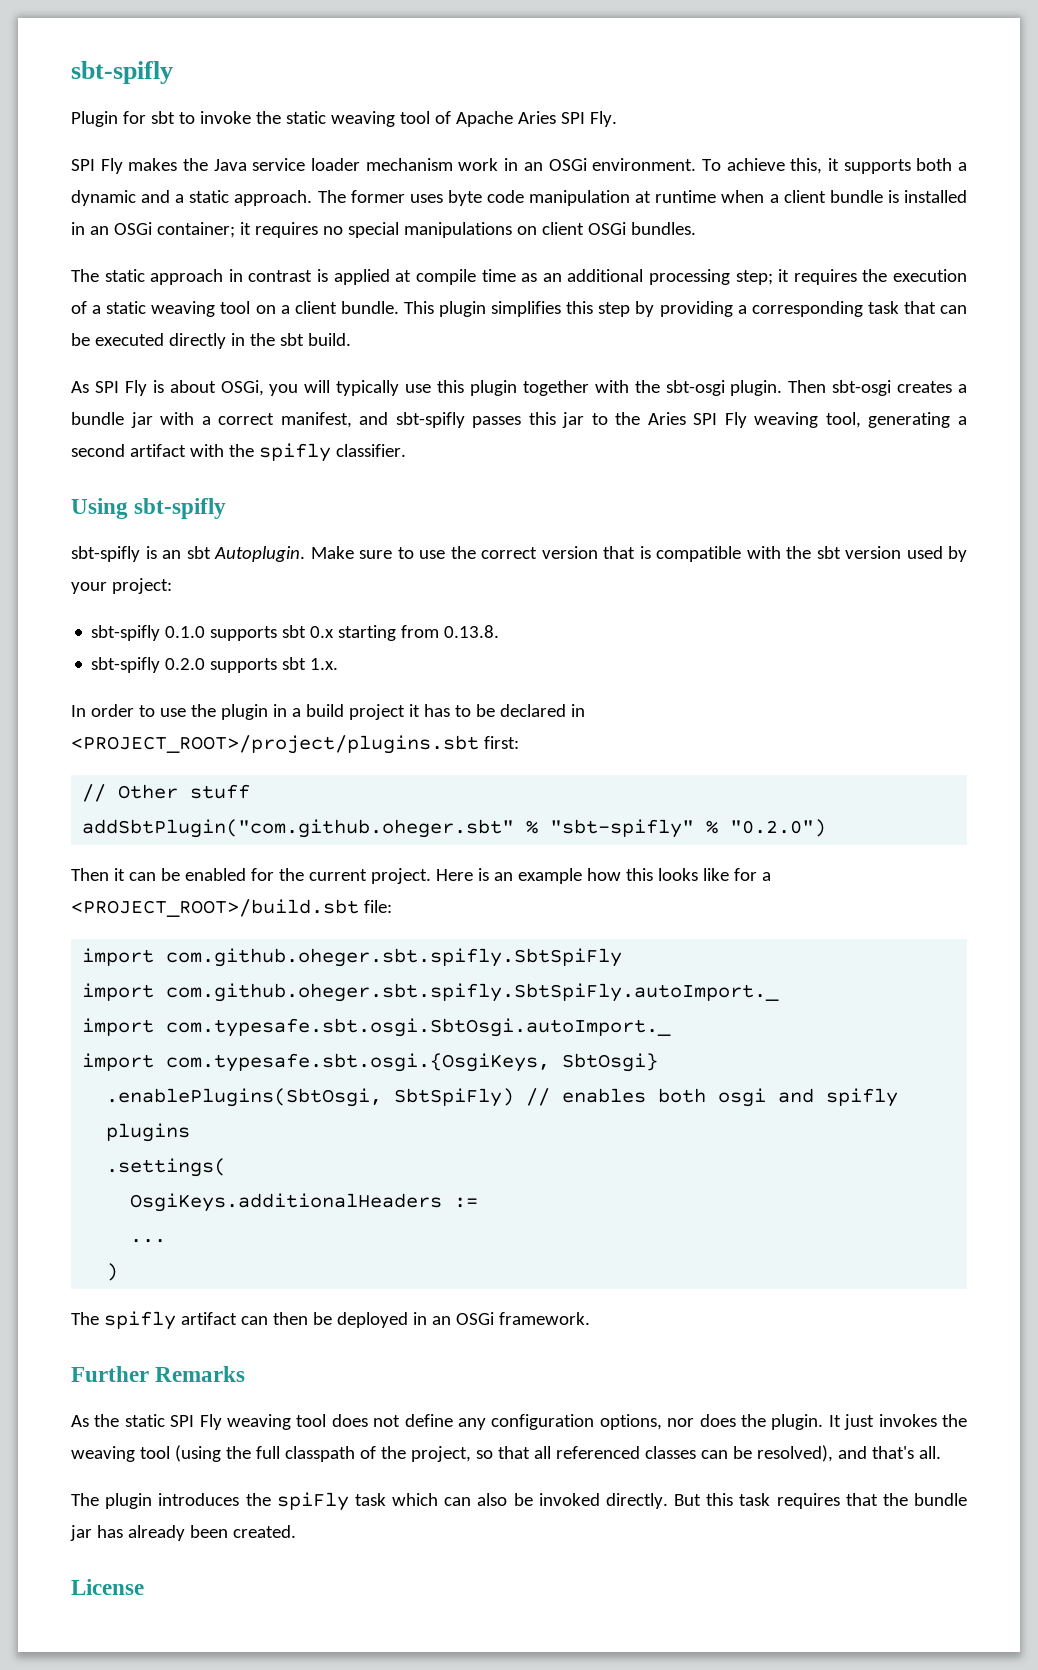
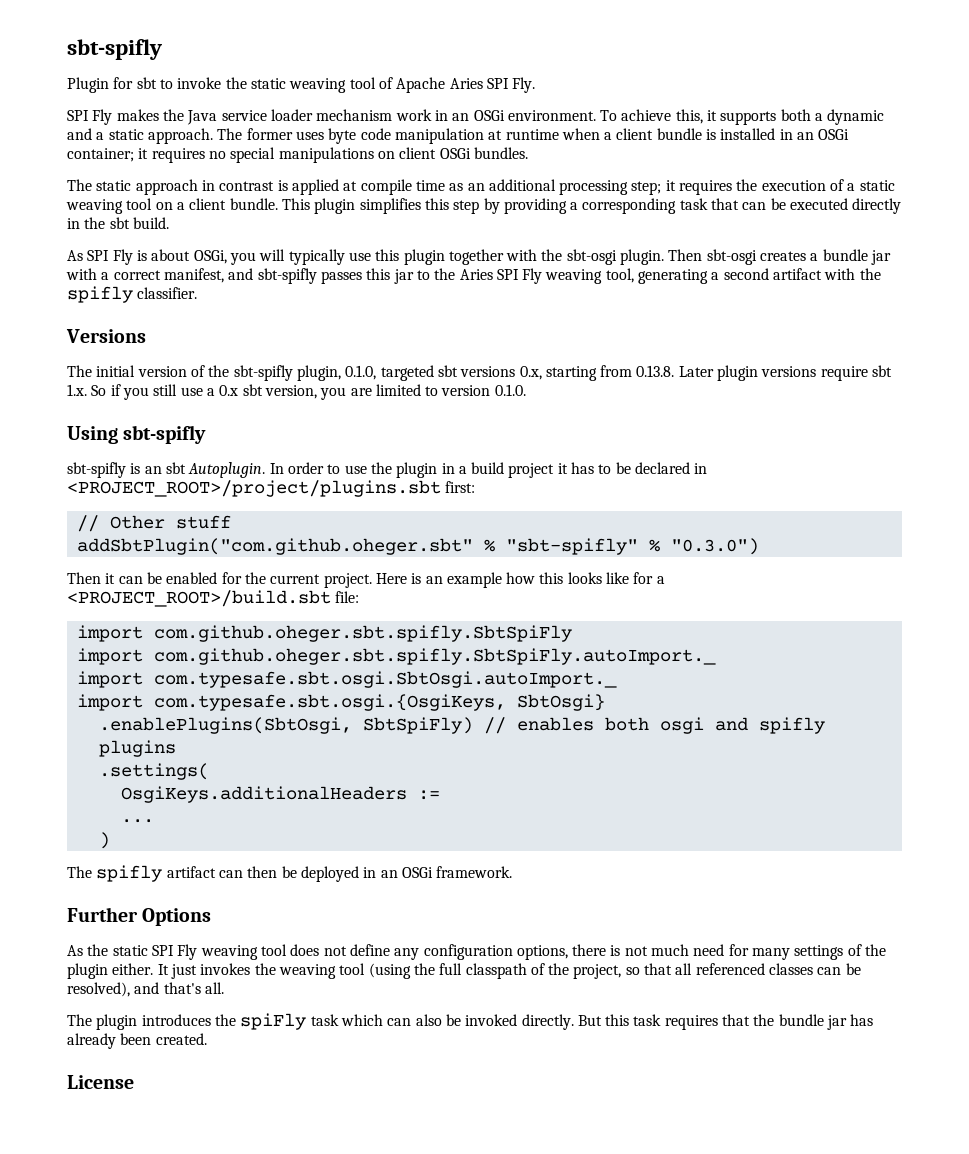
(406, 450) none -> [66,329,146,343] [67,365,893,381] [67,384,526,400] // Versions // The initial version of the sbt-spifly plugin, 0.1.0, targeted sbt versions 0.x, starting from 0.13.8. Later plugin versions require sbt 1.x. So if you still use a 0.x sbt version, you are limited to version 0.1.0.
[310,546,967,562] [71,578,172,594] [91,625,500,641] [91,657,339,673] Make sure to use the correct version that is compatible with the sbt version used by your project: // sbt-spifly 0.1.0 supports sbt 0.x starting from 0.13.8. // sbt-spifly 0.2.0 supports sbt 1.x. // -> (266, 470) none
[730,819,827,837] "0.2.0") -> [670,538,759,555] "0.3.0")
[155,1366,246,1382] Remarks -> [142,908,212,926] Options
[667,1414,824,1430] nor does the plugin. -> [572,944,887,960] [67,963,154,979] there is not much need for many settings of the plugin either.

